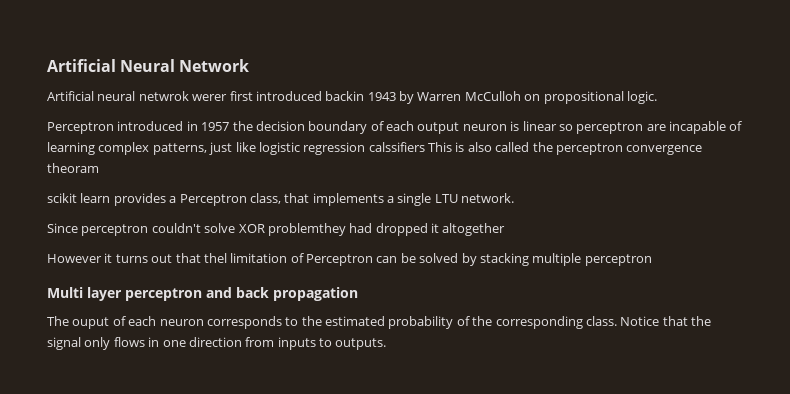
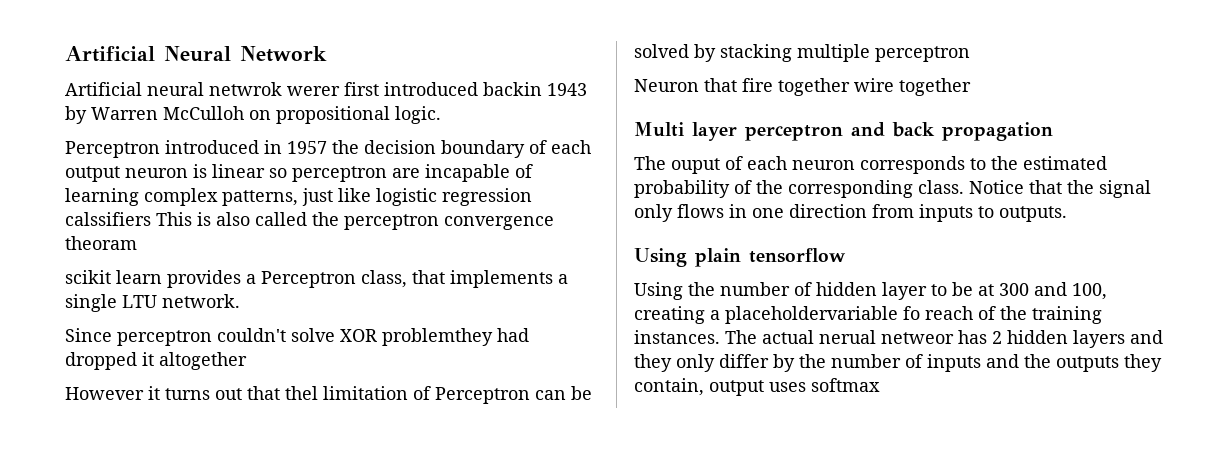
(652, 260) none -> [634,78,971,96] // Neuron that fire together wire together
(387, 344) none -> [634,248,846,267] [634,282,1107,300] [634,306,1102,324] [634,330,1163,348] [634,354,1162,372] [634,378,880,396] // Using plain tensorflow // Using the number of hidden layer to be at 300 and 100, creating a placeholdervariable fo reach of the training instances. The actual nerual netweor has 2 hidden layers and they only differ by the number of inputs and the outputs they contain, output uses softmax

